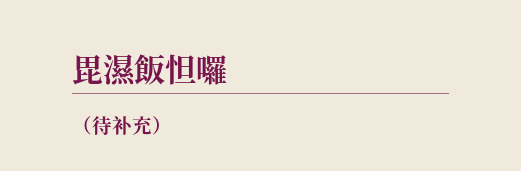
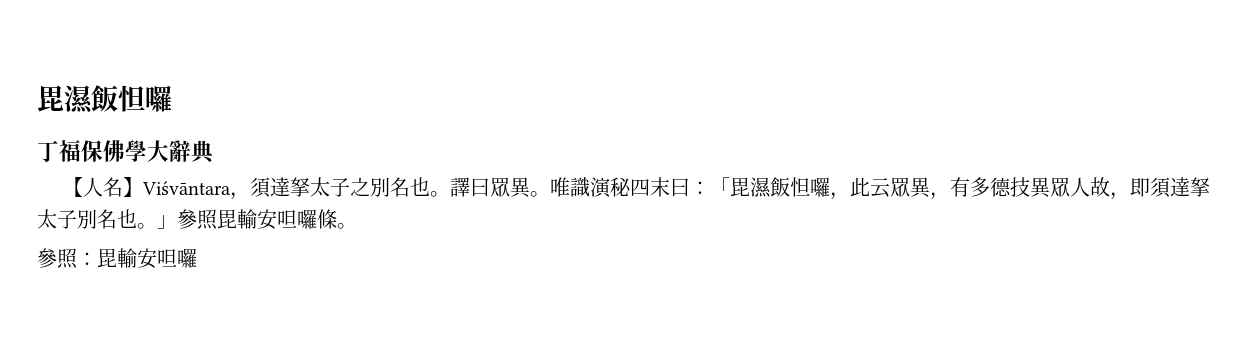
[72,116,172,135] （待补充） -> [37,140,216,164] [63,177,1211,200] [37,209,357,230] [37,248,197,269] 丁福保佛學大辭典 // 【人名】Viśvāntara，須達拏太子之別名也。譯曰眾異。唯識演秘四末曰：「毘濕飯怛囉，此云眾異，有多德技異眾人故，即須達拏太子別名也。」參照毘輸安呾囉條。 // 參照：毘輸安呾囉

